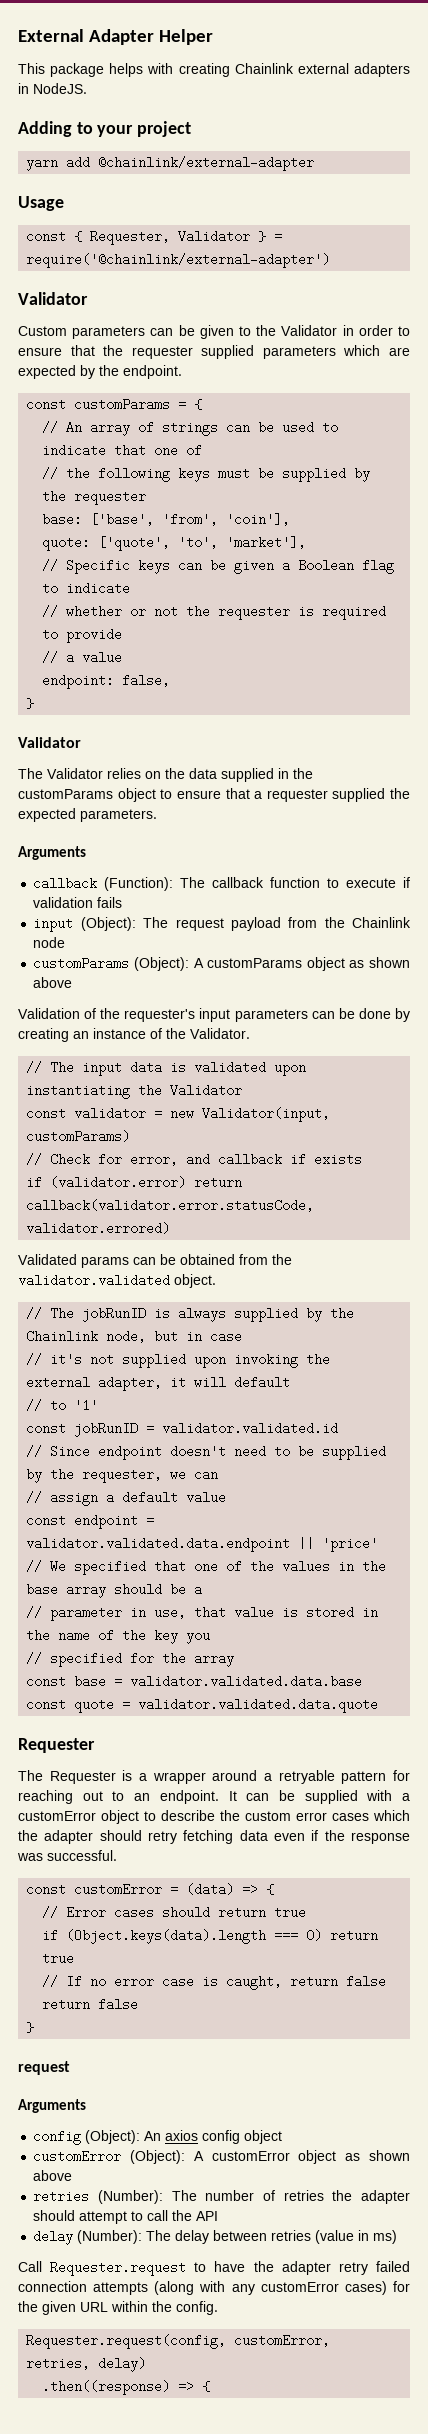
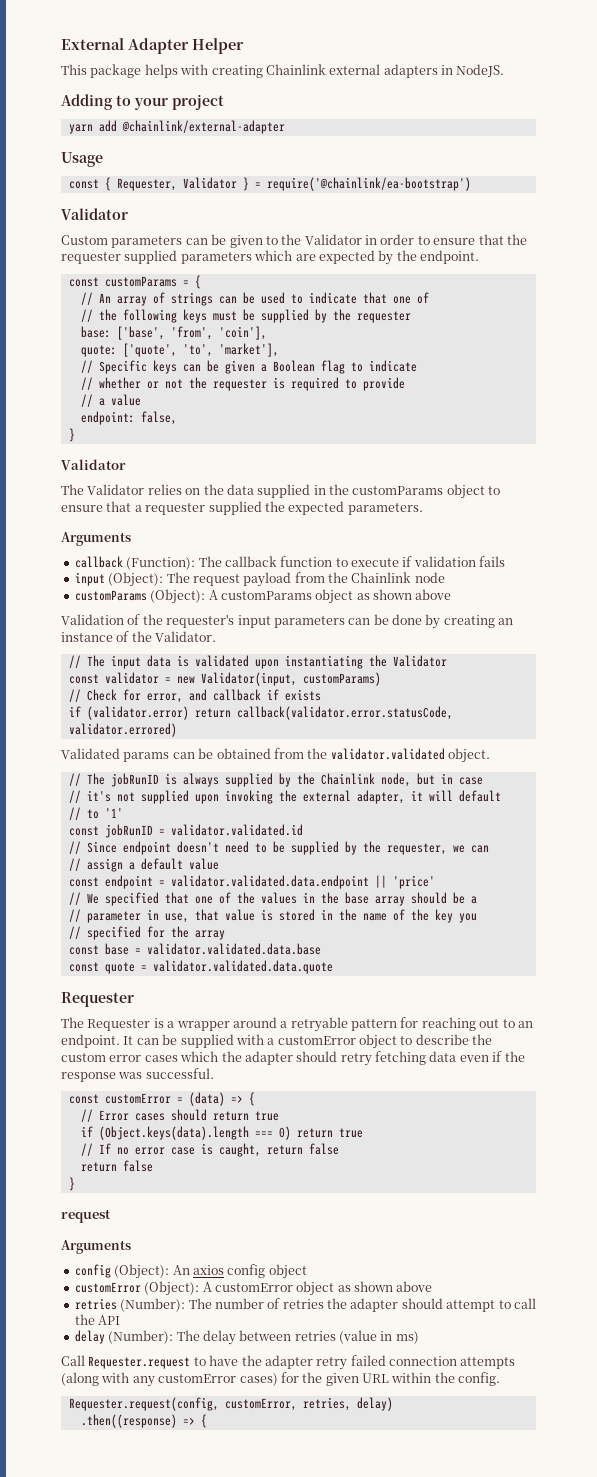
[26,253,331,268] require('@chainlink/external-adapter') -> [266,177,471,191] require('@chainlink/ea-bootstrap')

